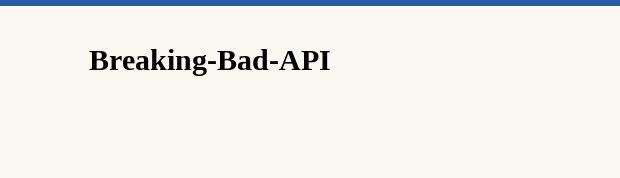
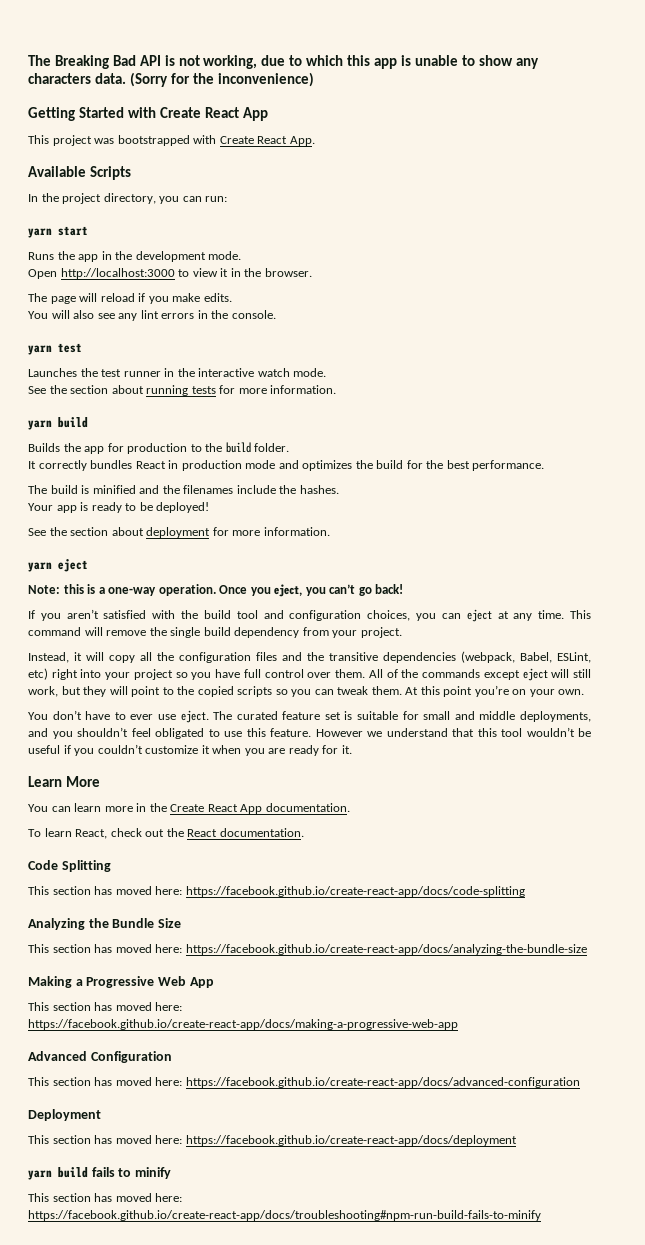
[89,49,331,76] Breaking-Bad-API -> [28,55,539,69] [28,72,314,87] [28,107,269,121] [28,135,315,146] [28,166,131,180] [28,193,228,204] [28,226,88,238] [28,251,242,262] [28,268,312,279] [28,293,232,304] [28,310,276,321] [28,343,82,355] [28,368,327,377] [28,385,337,396] [28,417,88,430] [28,442,290,454] [28,460,545,471] [28,485,339,494] [28,502,210,513] [28,527,330,538] [28,559,88,572] [28,584,404,597] [28,609,591,622] [28,627,402,638] [28,651,591,663] [28,668,591,681] [28,685,585,697] [28,710,591,723] [28,727,591,739] [28,744,352,756] [28,776,100,787] [28,803,350,814] [28,828,304,839] [28,860,111,872] [28,886,525,897] [28,918,181,930] [28,944,587,955] [28,976,214,988] [28,1002,183,1011] [28,1019,458,1030] [28,1051,172,1063] [28,1077,580,1088] [28,1109,101,1121] [28,1135,517,1146] [28,1167,171,1180] [28,1193,183,1202] [28,1210,541,1221] The Breaking Bad API is not working, due to which this app is unable to show any characters data. (Sorry for the inconvenience) // Getting Started with Create React App // This project was bootstrapped with Create React App. // Available Scripts // In the project directory, you can run: // yarn start // Runs the app in the development mode. // Open http://localhost:3000 to view it in the browser. // The page will reload if you make edits. // You will also see any lint errors in the console. // yarn test // Launches the test runner in the interactive watch mode. // See the section about running tests for more information. // yarn build // Builds the app for production to the build folder. // It correctly bundles React in production mode and optimizes the build for the best performance. // The build is minified and the filenames include the hashes. // Your app is ready to be deployed! // See the section about deployment for more information. // yarn eject // Note: this is a one-way operation. Once you eject, you can’t go back! // If you aren’t satisfied with the build tool and configuration choices, you can eject at any time. This command will remove the single build dependency from your project. // Instead, it will copy all the configuration files and the transitive dependencies (webpack, Babel, ESLint, etc) right into your project so you have full control over them. All of the commands except eject will still work, but they will point to the copied scripts so you can tweak them. At this point you’re on your own. // You don’t have to ever use eject. The curated feature set is suitable for small and middle deployments, and you shouldn’t feel obligated to use this feature. However we understand that this tool wouldn’t be useful if you couldn’t customize it when you are ready for it. // Learn More // You can learn more in the Create React App documentation. // To learn React, check out the React documentation. // Code Splitting // This section has moved here: https://facebook.github.io/create-react-app/docs/code-splitting // Analyzing the Bundle Size // This section has moved here: https://facebook.github.io/create-react-app/docs/analyzing-the-bundle-size // Making a Progressive Web App // This section has moved here: https://facebook.github.io/create-react-app/docs/making-a-progressive-web-app // Advanced Configuration // This section has moved here: https://facebook.github.io/create-react-app/docs/advanced-configuration // Deployment // This section has moved here: https://facebook.github.io/create-react-app/docs/deployment // yarn build fails to minify // This section has moved here: https://facebook.github.io/create-react-app/docs/troubleshooting#npm-run-build-fails-to-minify

